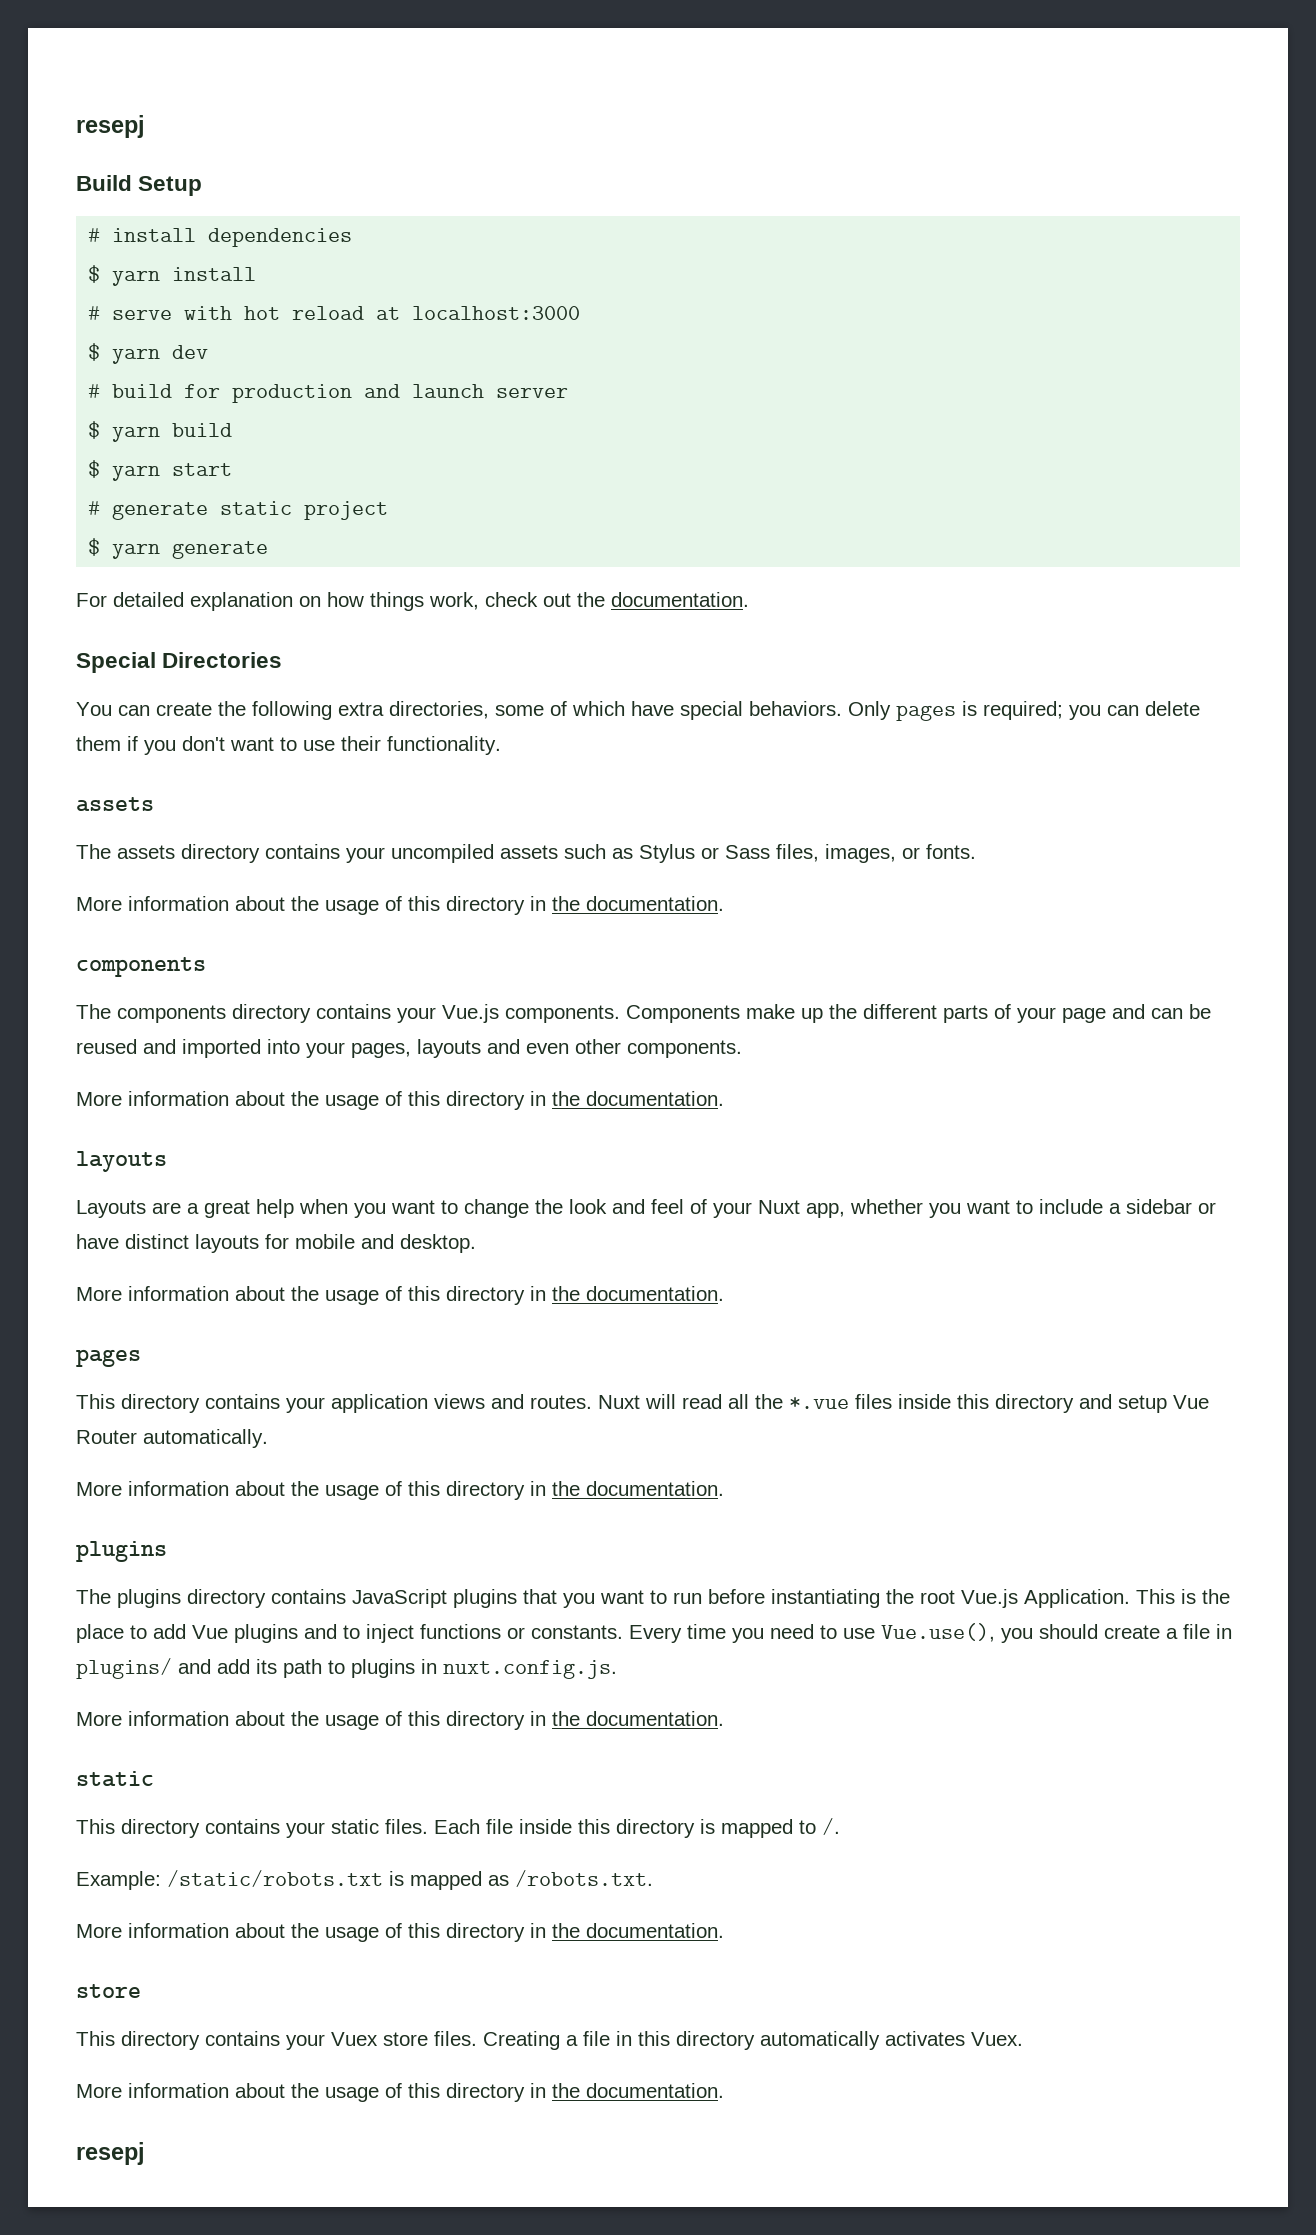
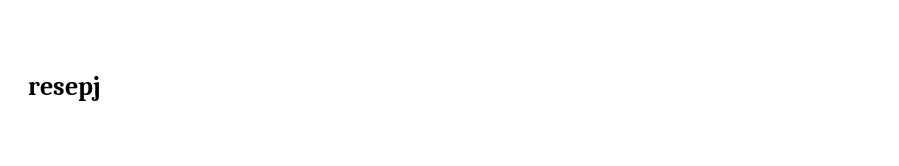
[76,115,145,138] [76,175,203,196] [88,228,353,247] [88,265,257,286] [88,306,581,320] [88,343,209,364] [88,384,569,403] [88,421,233,442] [88,460,233,481] [88,501,389,520] [88,538,269,559] [76,592,749,611] [76,652,283,673] [76,701,1200,721] [76,736,501,755] [76,797,154,812] [76,844,976,863] [76,896,724,915] [76,957,206,977] [76,1004,1211,1023] [76,1039,742,1058] [76,1091,724,1110] [76,1151,167,1172] [76,1199,1216,1218] [76,1234,476,1253] [76,1286,724,1305] [76,1349,141,1367] [76,1394,1209,1413] [76,1429,268,1448] [76,1481,724,1500] [76,1541,167,1562] [76,1589,1230,1608] [76,1623,1232,1643] [76,1658,617,1679] [76,1711,724,1730] [76,1771,154,1787] [76,1818,840,1838] [76,1870,653,1890] [76,1923,724,1942] [76,1984,141,1998] [76,2031,1023,2050] [76,2083,724,2102] [76,2142,145,2165] resepj // Build Setup // # install dependencies // $ yarn install // # serve with hot reload at localhost:3000 // $ yarn dev // # build for production and launch server // $ yarn build // $ yarn start // # generate static project // $ yarn generate // For detailed explanation on how things work, check out the documentation. // Special Directories // You can create the following extra directories, some of which have special behaviors. Only pages is required; you can delete them if you don't want to use their functionality. // assets // The assets directory contains your uncompiled assets such as Stylus or Sass files, images, or fonts. // More information about the usage of this directory in the documentation. // components // The components directory contains your Vue.js components. Components make up the different parts of your page and can be reused and imported into your pages, layouts and even other components. // More information about the usage of this directory in the documentation. // layouts // Layouts are a great help when you want to change the look and feel of your Nuxt app, whether you want to include a sidebar or have distinct layouts for mobile and desktop. // More information about the usage of this directory in the documentation. // pages // This directory contains your application views and routes. Nuxt will read all the *.vue files inside this directory and setup Vue Router automatically. // More information about the usage of this directory in the documentation. // plugins // The plugins directory contains JavaScript plugins that you want to run before instantiating the root Vue.js Application. This is the place to add Vue plugins and to inject functions or constants. Every time you need to use Vue.use(), you should create a file in plugins/ and add its path to plugins in nuxt.config.js. // More information about the usage of this directory in the documentation. // static // This directory contains your static files. Each file inside this directory is mapped to /. // Example: /static/robots.txt is mapped as /robots.txt. // More information about the usage of this directory in the documentation. // store // This directory contains your Vuex store files. Creating a file in this directory automatically activates Vuex. // More information about the usage of this directory in the documentation. // resepj -> [28,76,101,101] resepj

